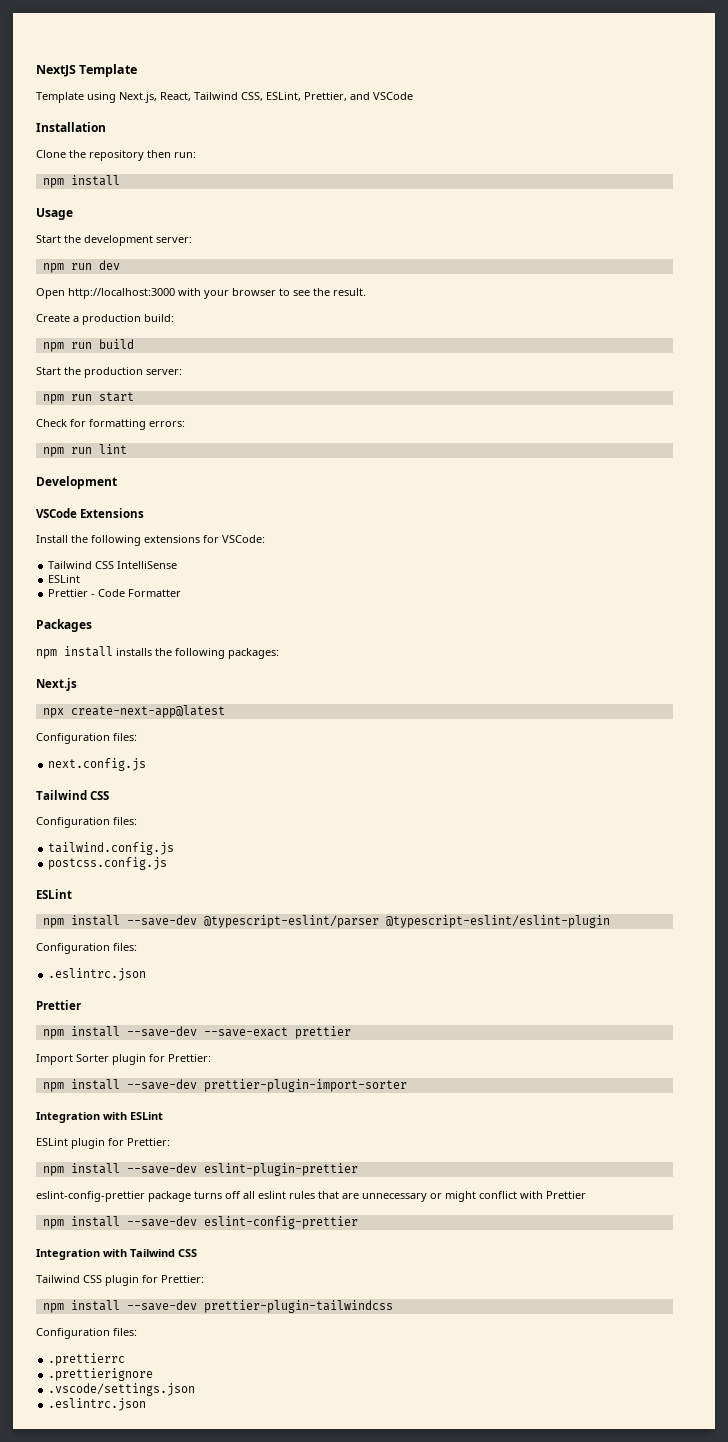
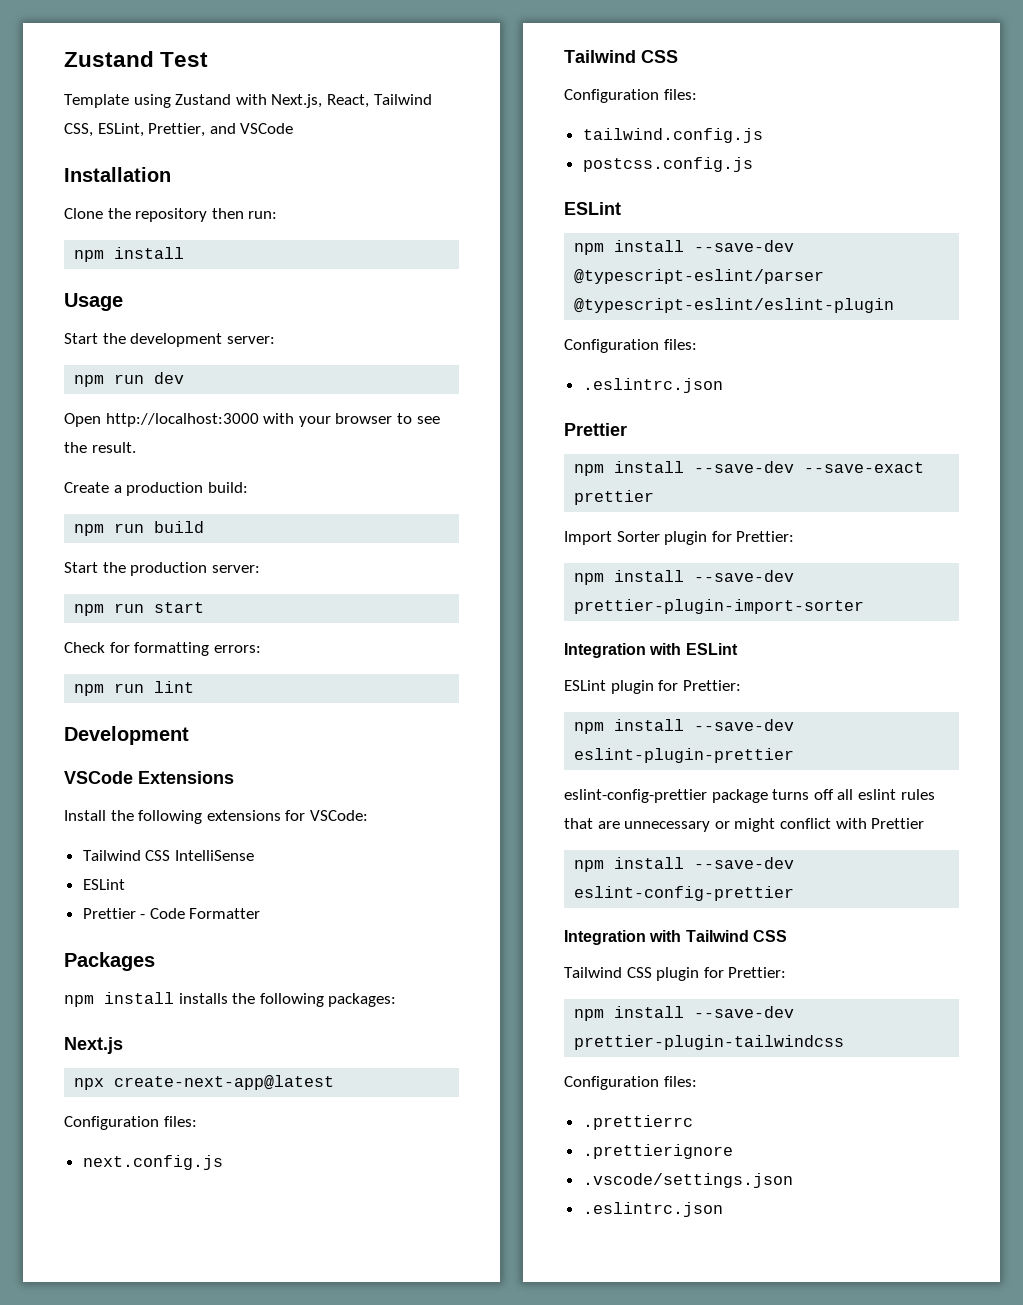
[36,64,138,77] NextJS Template -> [64,51,209,67] Zustand Test
(116, 97) none -> [175,94,267,105] Zustand with

